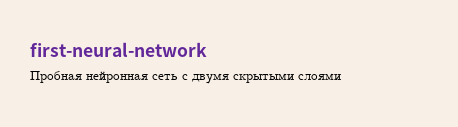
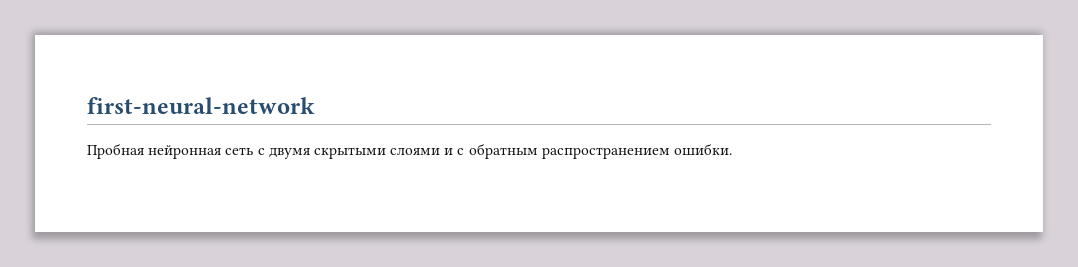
(341, 76) none -> [444,143,733,159] и с обратным распространением ошибки.

